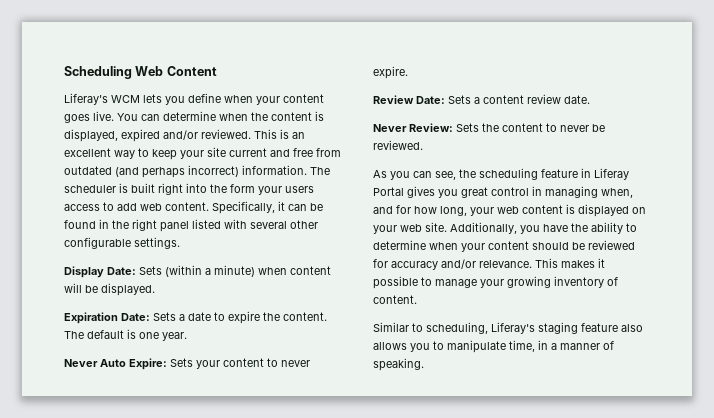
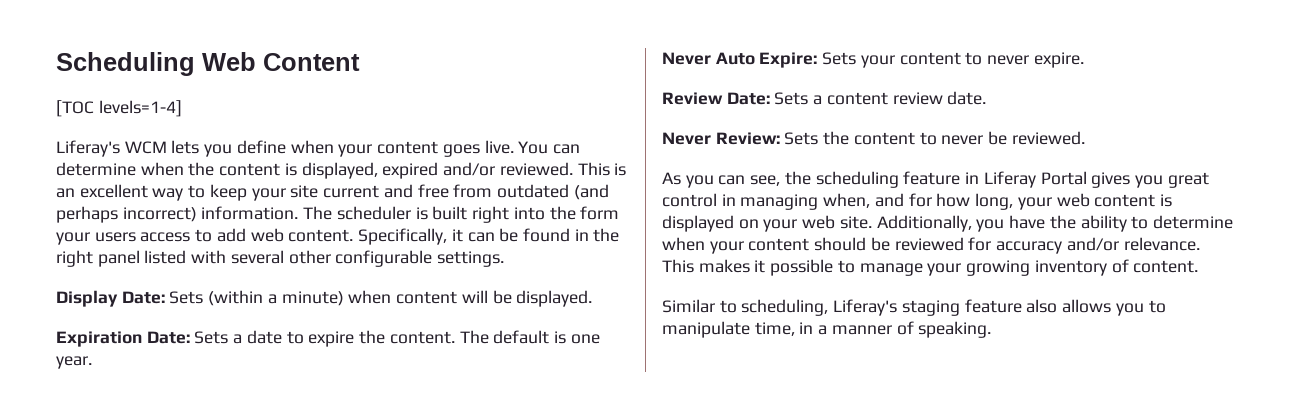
(217, 71) none -> [56,100,182,117] // [TOC levels=1-4]

